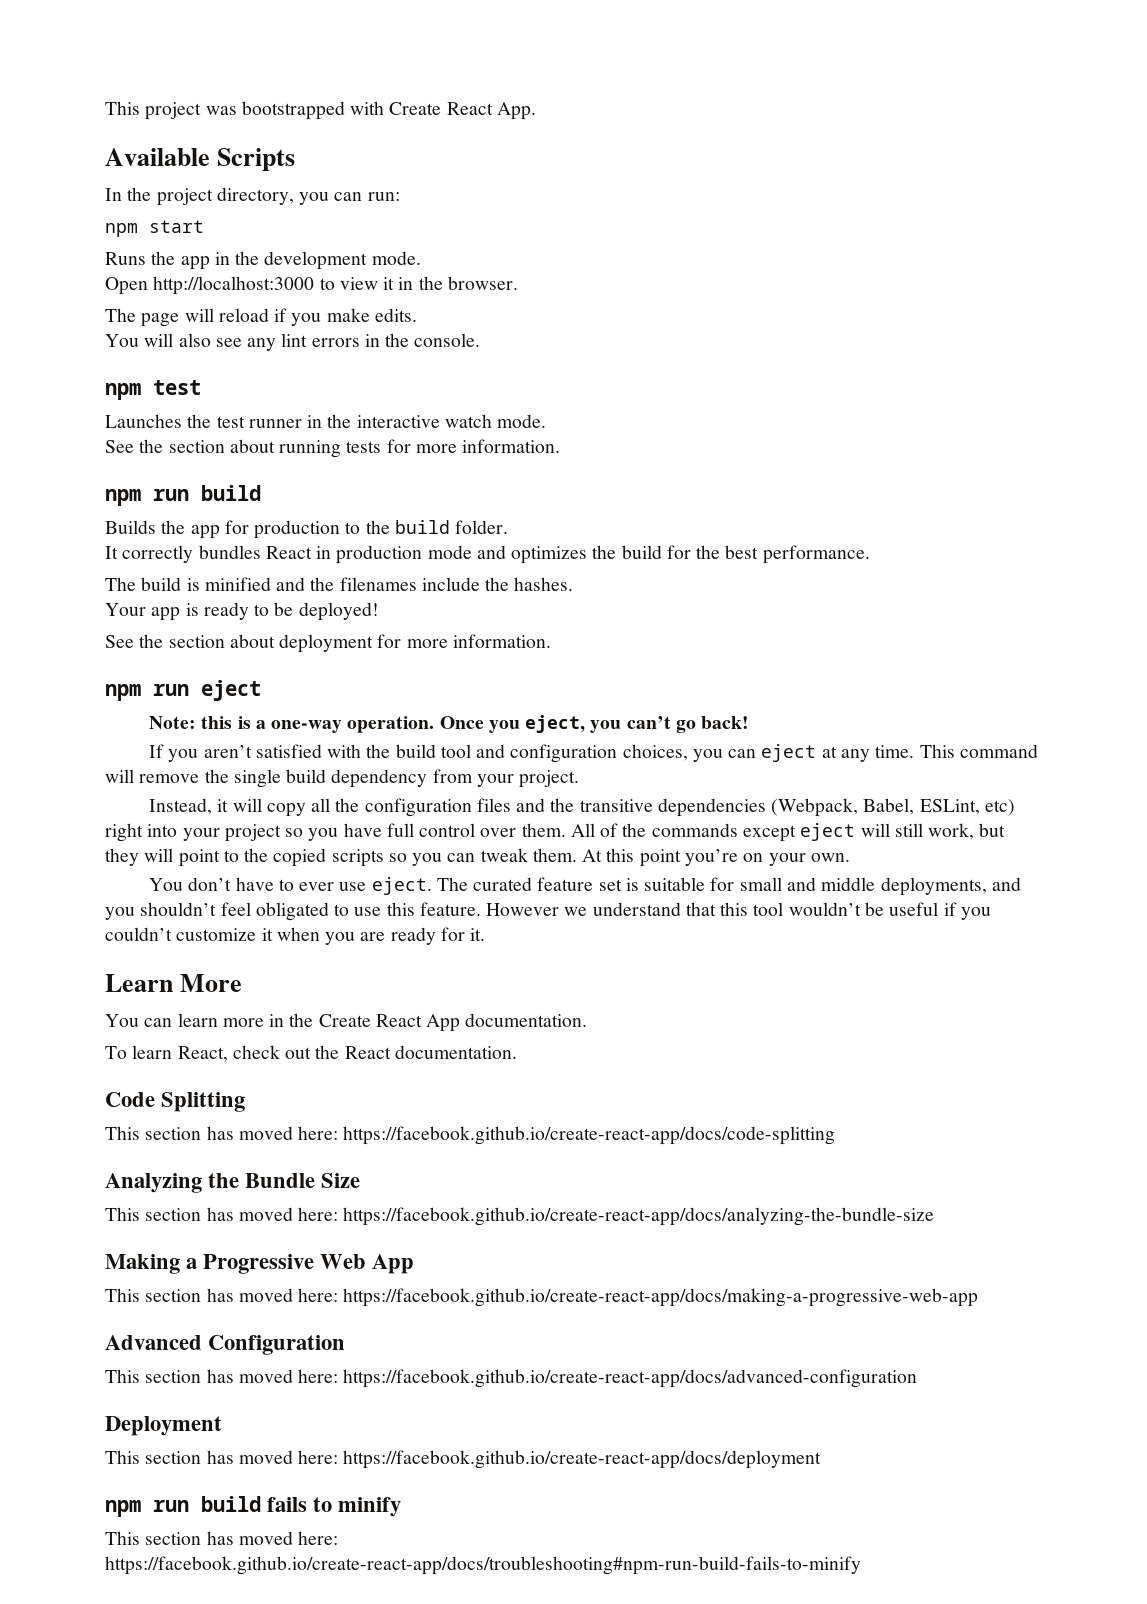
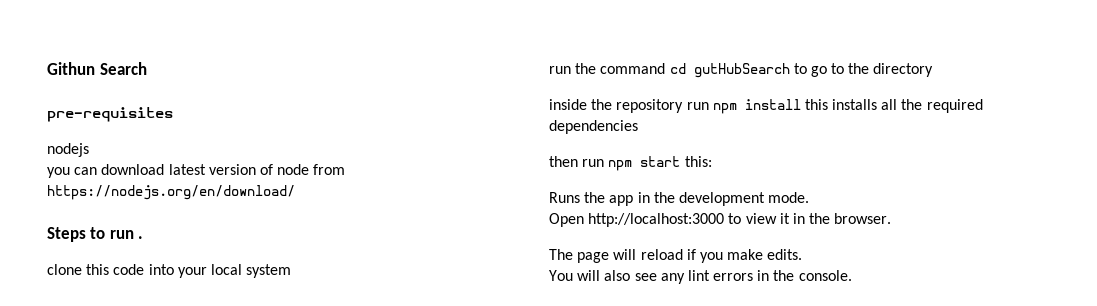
[105,101,536,120] [105,148,296,171] [105,187,400,206] This project was bootstrapped with Create React App. // Available Scripts // In the project directory, you can run: // -> [47,62,147,75] [47,107,173,122] [47,143,89,157] [47,164,346,178] [47,185,295,200] [47,227,144,242] [47,264,292,278] [549,63,934,78] [549,99,983,114] [549,120,638,134] [549,156,605,167] Githun Search // pre-requisites // nodejs // you can download latest version of node from https://nodejs.org/en/download/ // Steps to run . // clone this code into your local system // run the command cd gutHubSearch to go to the directory // inside the repository run npm install this installs all the required dependencies // then run
(204, 226) none -> [684,156,712,167] this:
[105,380,201,400] [105,414,547,428] [105,439,561,458] [105,485,261,506] [105,520,509,539] [105,545,870,564] [105,577,574,591] [105,602,379,621] [105,634,551,653] [105,680,261,701] [149,715,750,733] [149,744,1038,763] [105,769,580,788] [149,798,1016,817] [105,823,1006,842] [105,848,850,867] [149,877,1021,896] [105,902,991,921] [105,927,486,945] [105,974,243,992] [105,1013,588,1032] [105,1045,517,1062] [105,1092,246,1112] [105,1126,836,1145] [105,1173,361,1193] [105,1207,935,1226] [105,1254,415,1274] [105,1288,979,1307] [105,1335,346,1355] [105,1369,918,1388] [105,1416,222,1436] [105,1450,822,1469] [105,1496,402,1517] [105,1531,339,1545] [105,1556,861,1575] // npm test // Launches the test runner in the interactive watch mode. // See the section about running tests for more information. // npm run build // Builds the app for production to the build folder. // It correctly bundles React in production mode and optimizes the build for the best performance. // The build is minified and the filenames include the hashes. // Your app is ready to be deployed! // See the section about deployment for more information. // npm run eject // Note: this is a one-way operation. Once you eject, you can’t go back! // If you aren’t satisfied with the build tool and configuration choices, you can eject at any time. This command will remove the single build dependency from your project. // Instead, it will copy all the configuration files and the transitive dependencies (Webpack, Babel, ESLint, etc) right into your project so you have full control over them. All of the commands except eject will still work, but they will point to the copied scripts so you can tweak them. At this point you’re on your own. // You don’t have to ever use eject. The curated feature set is suitable for small and middle deployments, and you shouldn’t feel obligated to use this feature. However we understand that this tool wouldn’t be useful if you couldn’t customize it when you are ready for it. // Learn More // You can learn more in the Create React App documentation. // To learn React, check out the React documentation. // Code Splitting // This section has moved here: https://facebook.github.io/create-react-app/docs/code-splitting // Analyzing the Bundle Size // This section has moved here: https://facebook.github.io/create-react-app/docs/analyzing-the-bundle-size // Making a Progressive Web App // This section has moved here: https://facebook.github.io/create-react-app/docs/making-a-progressive-web-app // Advanced Configuration // This section has moved here: https://facebook.github.io/create-react-app/docs/advanced-configuration // Deployment // This section has moved here: https://facebook.github.io/create-react-app/docs/deployment // npm run build fails to minify // This section has moved here: https://facebook.github.io/create-react-app/docs/troubleshooting#npm-run-build-fails-to-minify -> (852, 275) none

